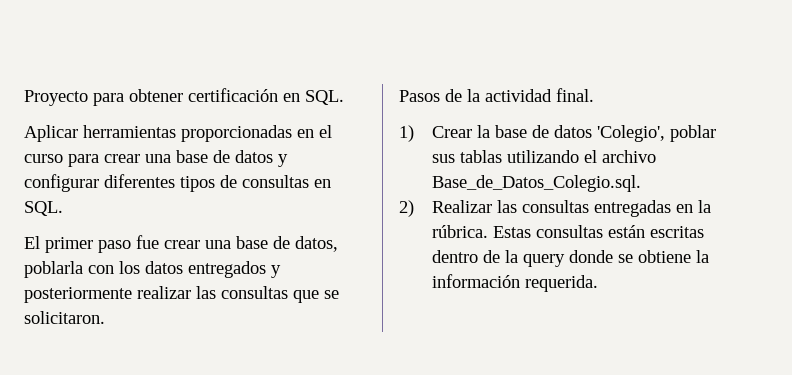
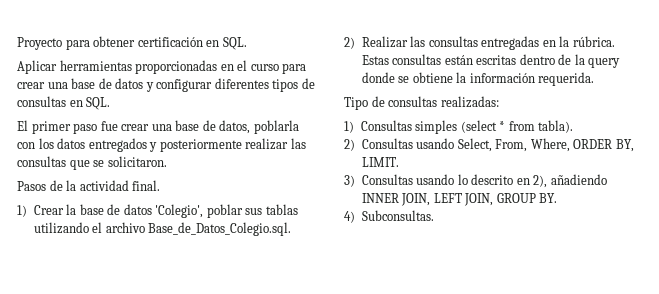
(598, 283) none -> [344,96,499,110] [344,120,574,134] [344,138,634,152] [361,157,399,167] [344,174,607,188] [361,193,558,206] [344,210,434,223] // Tipo de consultas realizadas: // 1) Consultas simples (select * from tabla). // 2) Consultas usando Select, From, Where, ORDER BY, LIMIT. // 3) Consultas usando lo descrito en 2), añadiendo INNER JOIN, LEFT JOIN, GROUP BY. // 4) Subconsultas.

